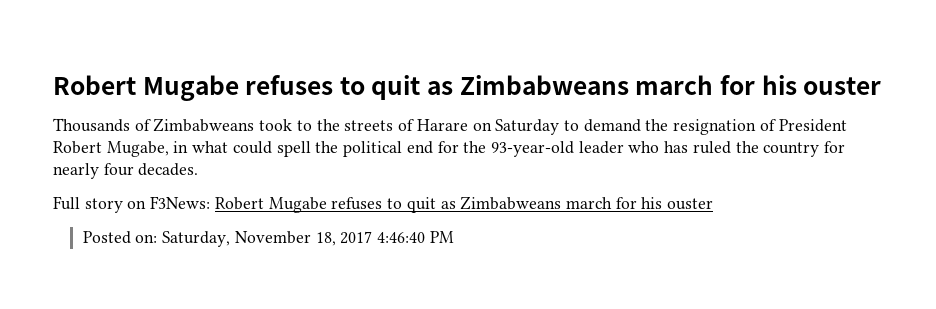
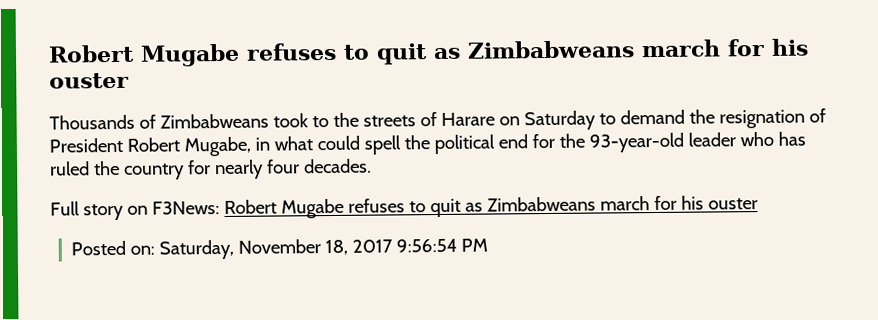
[377,232,426,243] 4:46:40 -> [395,238,457,253] 9:56:54

